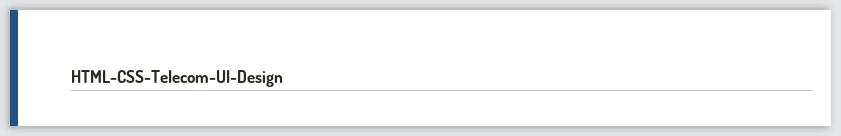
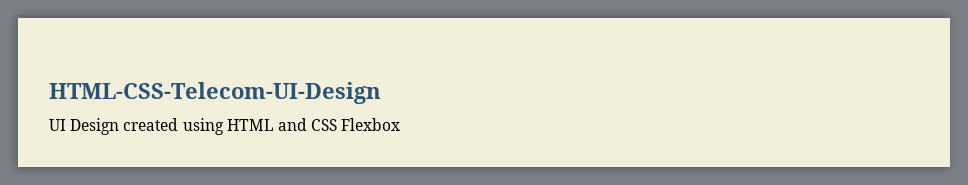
(283, 78) none -> [49,118,401,135] // UI Design created using HTML and CSS Flexbox

